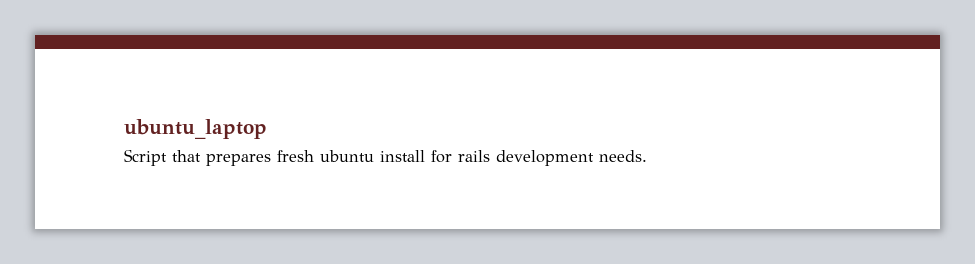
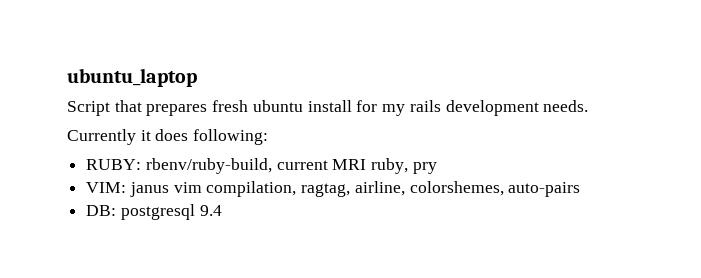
(452, 156) none -> [382,104,406,116] my
(647, 156) none -> [67,129,269,145] [86,158,437,174] [86,181,581,197] [86,204,222,220] // Currently it does following: // RUBY: rbenv/ruby-build, current MRI ruby, pry // VIM: janus vim compilation, ragtag, airline, colorshemes, auto-pairs // DB: postgresql 9.4

